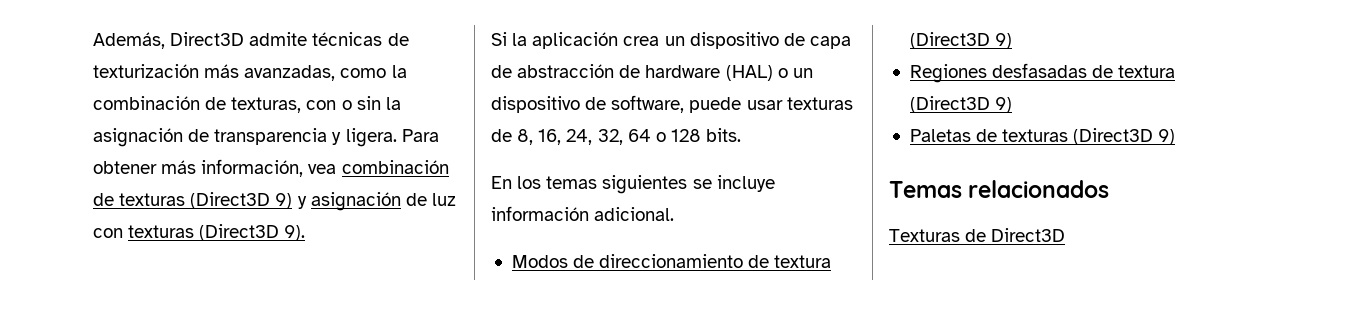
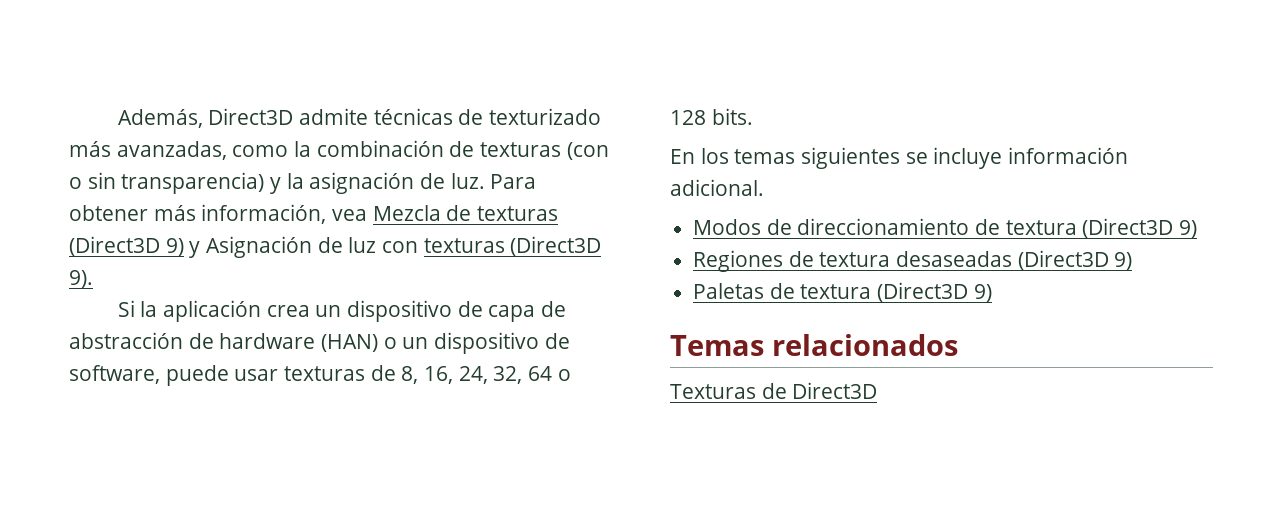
[93,64,199,78] texturización -> [488,108,601,125] texturizado
[231,96,401,113] [93,128,397,147] texturas, con o sin la asignación de transparencia y ligera. -> [480,142,609,160] [69,172,485,194] texturas (con o sin transparencia) y la asignación de luz.
[341,160,449,174] combinación -> [372,205,441,221] Mezcla
[310,192,401,211] asignación -> [206,236,313,258] Asignación
[725,65,773,81] (HAL) -> [321,334,379,352] (HAN)
[992,63,1176,78] desfasadas de textura -> [788,251,1013,267] de textura desaseadas
[1002,129,1069,142] texturas -> [800,284,872,299] textura

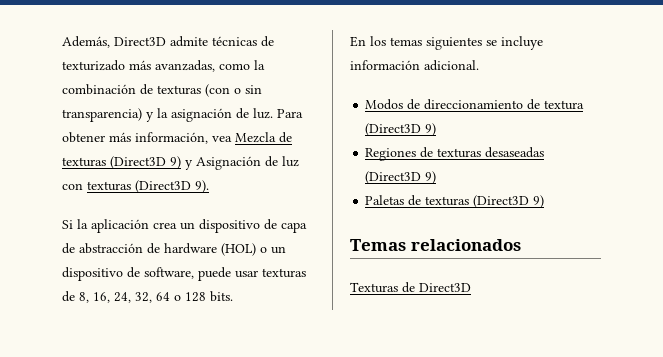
[321,334,379,352] (HAN) -> [221,243,256,256] (HOL)
[819,252,891,267] textura -> [437,148,482,158] texturas
[800,284,872,299] textura -> [425,196,470,206] texturas

